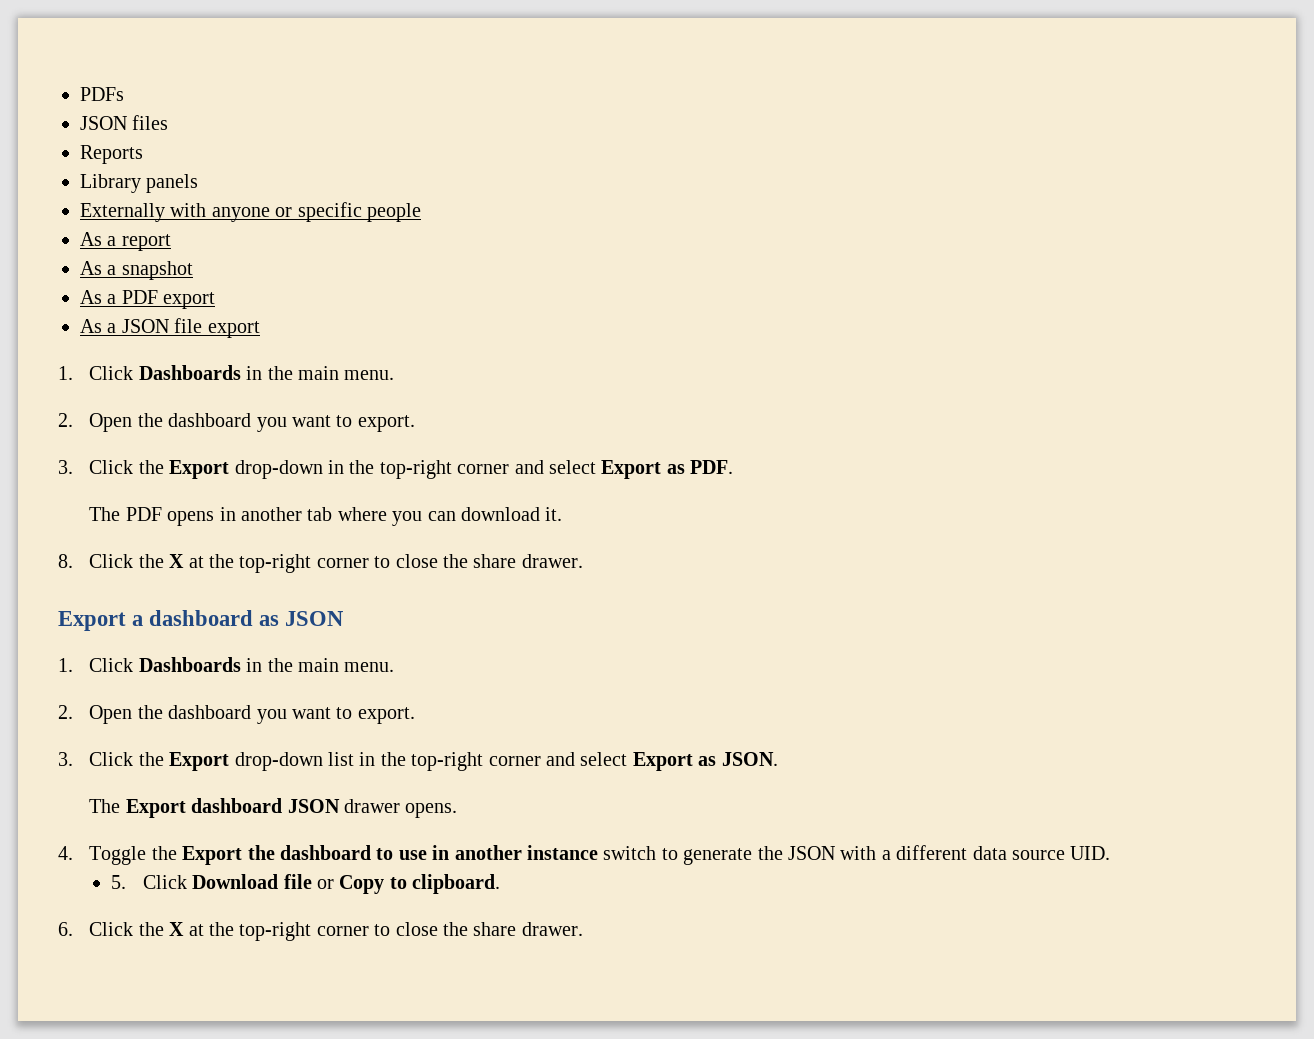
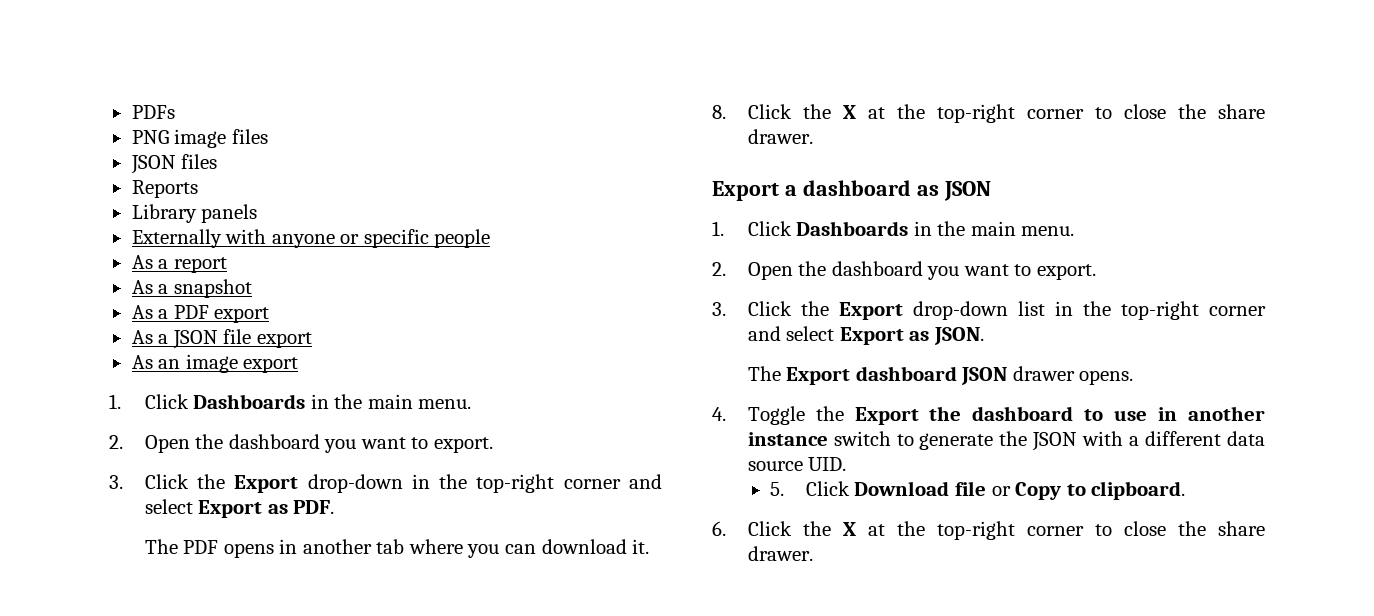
(124, 94) none -> [131,129,268,148] // PNG image files
(260, 329) none -> [131,354,299,373] // As an image export

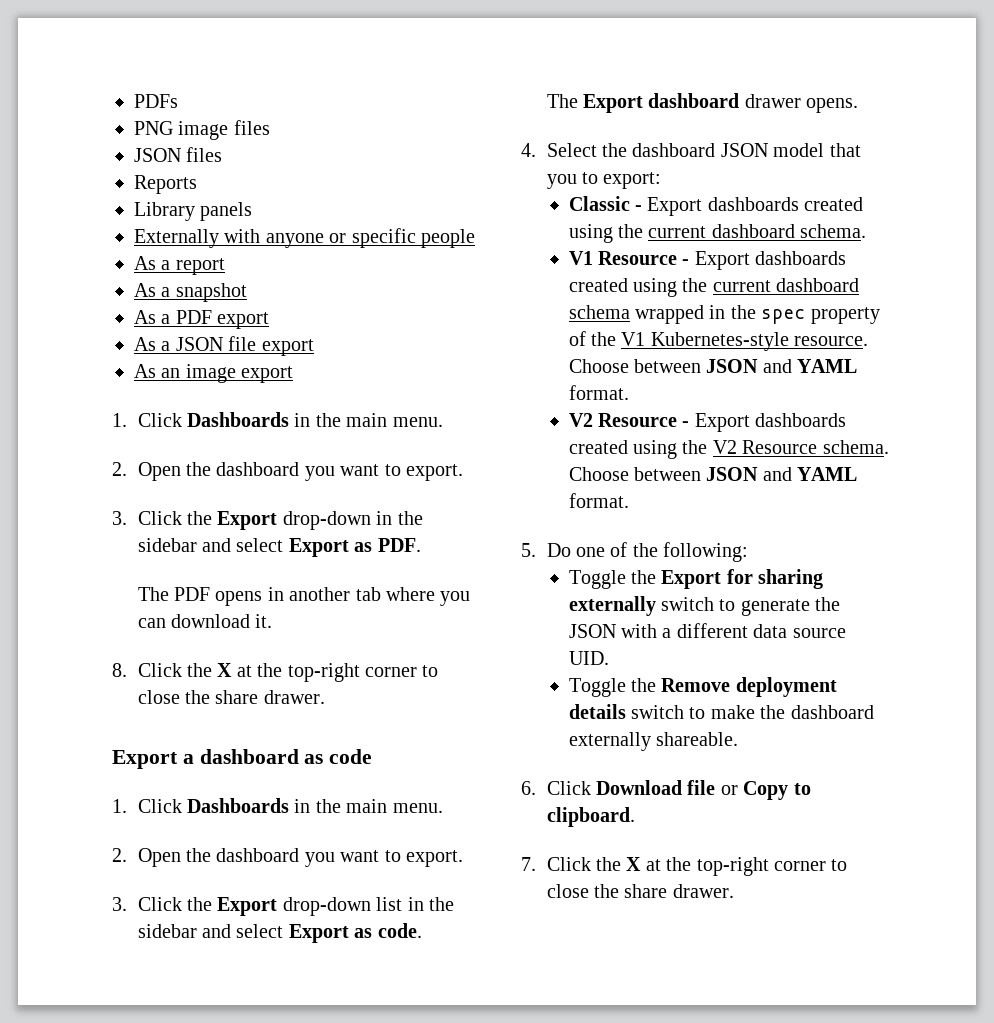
[476,474,621,493] top-right corner -> [137,538,197,552] sidebar
[943,181,991,201] JSON -> [329,749,373,764] code
[1120,301,1266,320] [747,326,984,345] top-right corner and select Export as JSON. -> [137,923,422,943] sidebar and select Export as code.
[961,367,1008,385] JSON -> (740, 100) none
[747,406,1265,425] [747,432,828,446] Toggle the Export the dashboard to use in another instance -> [546,143,861,157] [546,172,662,189] [568,196,864,216] [568,224,867,243] [568,251,847,270] [568,278,860,297] [568,305,880,324] [568,331,869,351] [568,359,858,373] [568,385,629,400] [568,413,847,432] [568,440,889,459] [568,467,858,481] [568,493,629,508] [521,542,749,562] [568,569,824,589] [568,596,656,616] Select the dashboard JSON model that you to export: // Classic - Export dashboards created using the current dashboard schema. // V1 Resource - Export dashboards created using the current dashboard schema wrapped in the spec property of the V1 Kubernetes-style resource. Choose between JSON and YAML format. // V2 Resource - Export dashboards created using the V2 Resource schema. Choose between JSON and YAML format. // 5. Do one of the following: // Toggle the Export for sharing externally
[770,482,785,496] 5. -> [568,677,837,697] [568,704,874,719] [568,732,738,751] [521,781,536,795] Toggle the Remove deployment details switch to make the dashboard externally shareable. // 6.
[712,521,726,536] 6. -> [521,857,536,871] 7.

